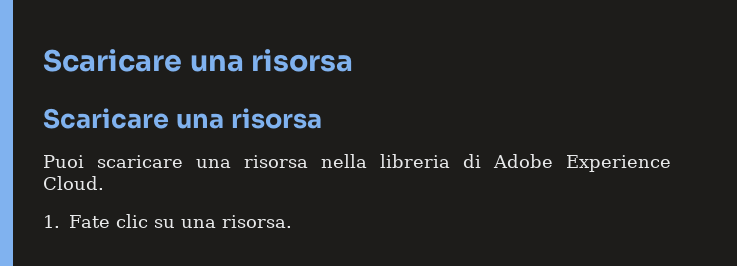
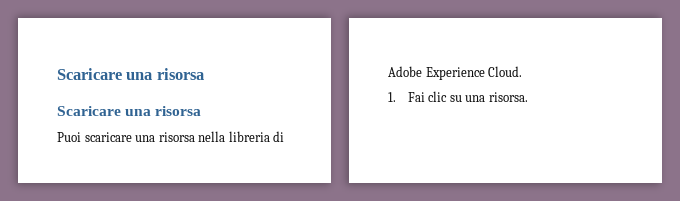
[69,215,110,228] Fate -> [407,92,425,102] Fai

